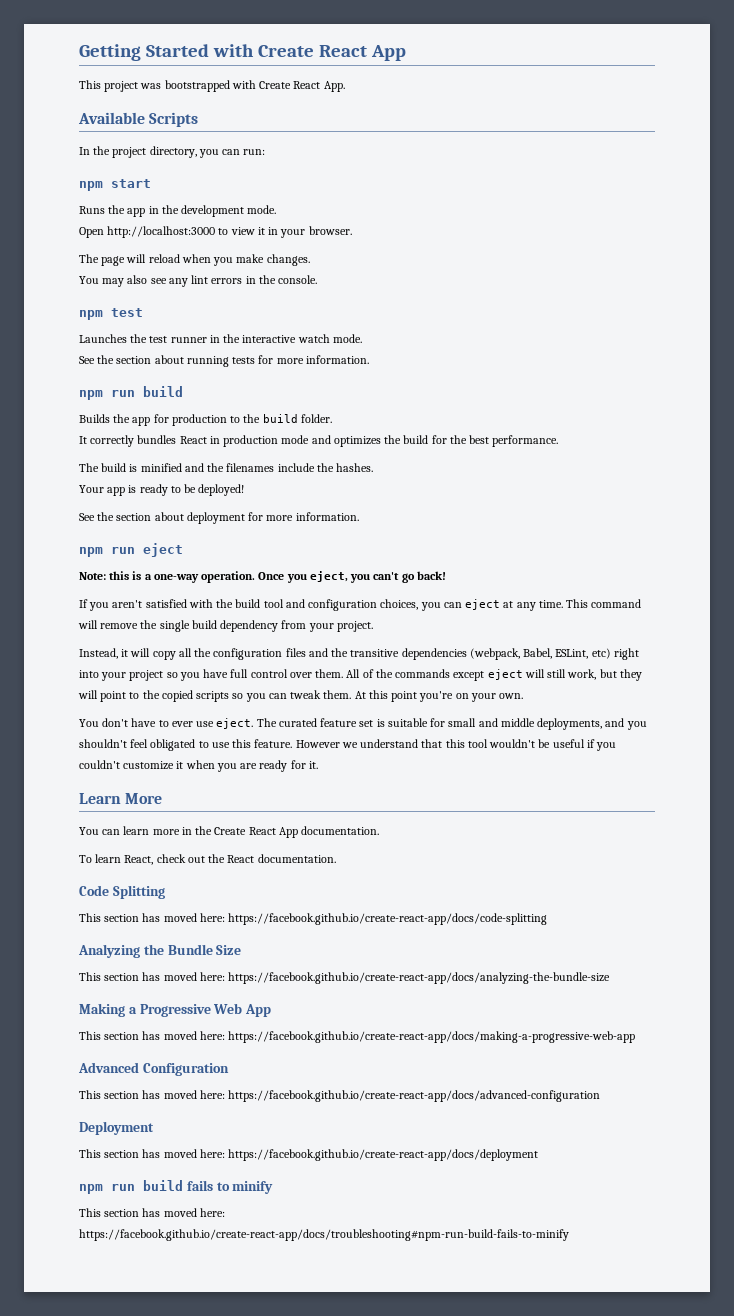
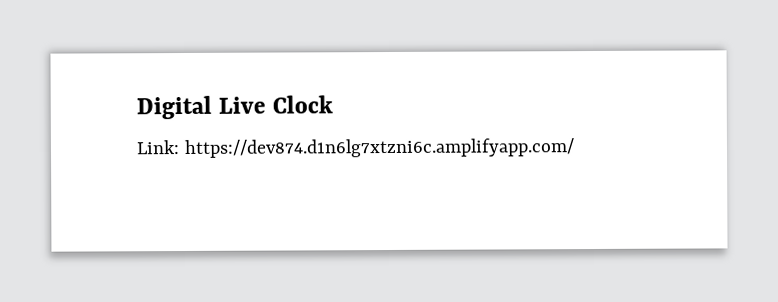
[79,44,406,61] [79,80,345,92] [78,112,199,127] [79,146,266,158] [79,179,151,191] [79,205,277,217] [79,226,352,238] [79,254,310,266] [79,275,318,287] [79,308,143,320] [79,334,362,343] [79,355,369,367] [79,386,183,400] [79,414,332,426] [79,435,559,447] [79,463,374,472] [79,484,245,496] [79,512,359,524] [79,543,183,557] [79,571,446,583] [79,599,642,611] [78,620,373,632] [79,648,639,660] [79,669,642,681] [78,690,524,702] [79,718,647,730] [79,739,617,751] [79,760,318,772] [79,793,163,804] [79,826,380,838] [79,854,336,865] [79,885,165,899] [79,913,548,925] [78,944,242,958] [79,972,611,984] [79,1003,272,1017] [79,1031,636,1043] [78,1062,229,1076] [79,1090,601,1102] [79,1121,154,1135] [79,1149,539,1161] [79,1180,274,1194] [79,1208,225,1217] [79,1229,569,1241] Getting Started with Create React App // This project was bootstrapped with Create React App. // Available Scripts // In the project directory, you can run: // npm start // Runs the app in the development mode. // Open http://localhost:3000 to view it in your browser. // The page will reload when you make changes. // You may also see any lint errors in the console. // npm test // Launches the test runner in the interactive watch mode. // See the section about running tests for more information. // npm run build // Builds the app for production to the build folder. // It correctly bundles React in production mode and optimizes the build for the best performance. // The build is minified and the filenames include the hashes. // Your app is ready to be deployed! // See the section about deployment for more information. // npm run eject // Note: this is a one-way operation. Once you eject, you can't go back! // If you aren't satisfied with the build tool and configuration choices, you can eject at any time. This command will remove the single build dependency from your project. // Instead, it will copy all the configuration files and the transitive dependencies (webpack, Babel, ESLint, etc) right into your project so you have full control over them. All of the commands except eject will still work, but they will point to the copied scripts so you can tweak them. At this point you're on your own. // You don't have to ever use eject. The curated feature set is suitable for small and middle deployments, and you shouldn't feel obligated to use this feature. However we understand that this tool wouldn't be useful if you couldn't customize it when you are ready for it. // Learn More // You can learn more in the Create React App documentation. // To learn React, check out the React documentation. // Code Splitting // This section has moved here: https://facebook.github.io/create-react-app/docs/code-splitting // Analyzing the Bundle Size // This section has moved here: https://facebook.github.io/create-react-app/docs/analyzing-the-bundle-size // Making a Progressive Web App // This section has moved here: https://facebook.github.io/create-react-app/docs/making-a-progressive-web-app // Advanced Configuration // This section has moved here: https://facebook.github.io/create-react-app/docs/advanced-configuration // Deployment // This section has moved here: https://facebook.github.io/create-react-app/docs/deployment // npm run build fails to minify // This section has moved here: https://facebook.github.io/create-react-app/docs/troubleshooting#npm-run-build-fails-to-minify -> [136,95,334,120] [136,138,575,159] Digital Live Clock // Link: https://dev874.d1n6lg7xtzni6c.amplifyapp.com/

